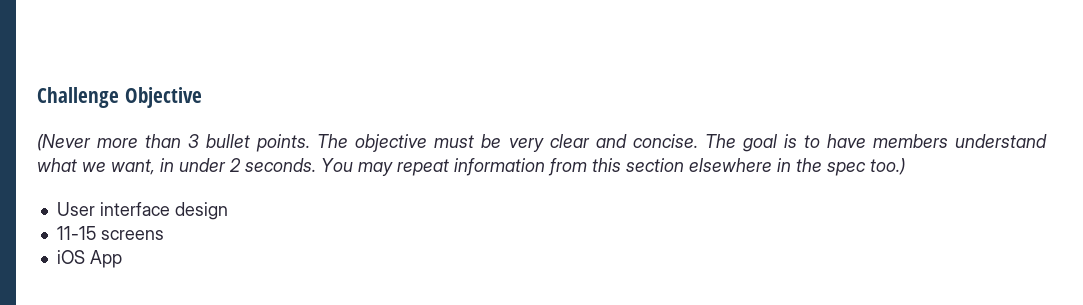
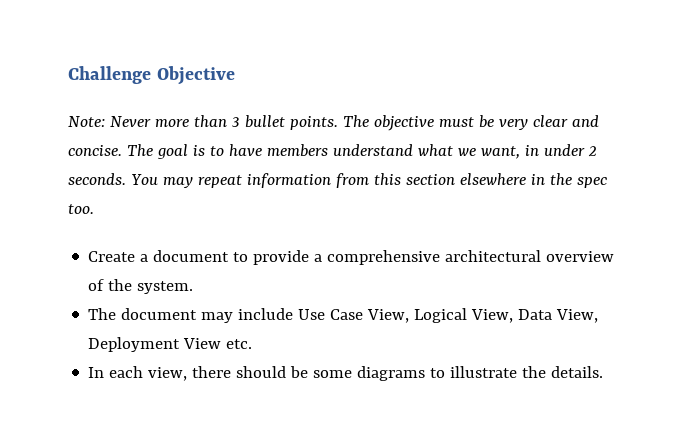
[37,134,91,151] (Never -> [68,116,151,127] Note: Never
[870,158,905,175] [56,202,228,220] [56,226,164,240] [56,250,122,268] too.) // User interface design // 11-15 screens // iOS App -> [68,204,94,214] [88,250,615,265] [88,279,194,294] [88,308,599,323] [88,337,253,352] [88,366,604,381] too. // Create a document to provide a comprehensive architectural overview of the system. // The document may include Use Case View, Logical View, Data View, Deployment View etc. // In each view, there should be some diagrams to illustrate the details.

